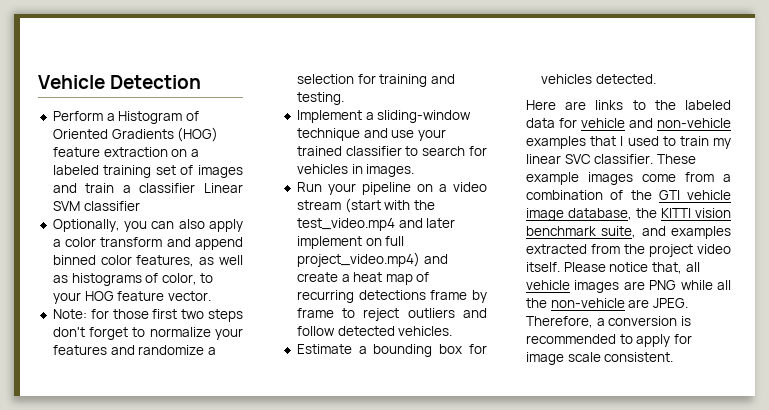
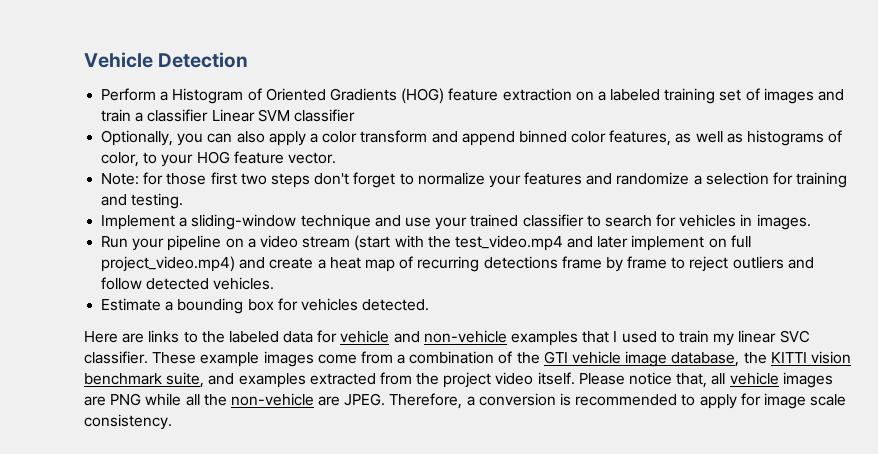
[604,352,674,362] consistent. -> [84,414,172,430] consistency.

